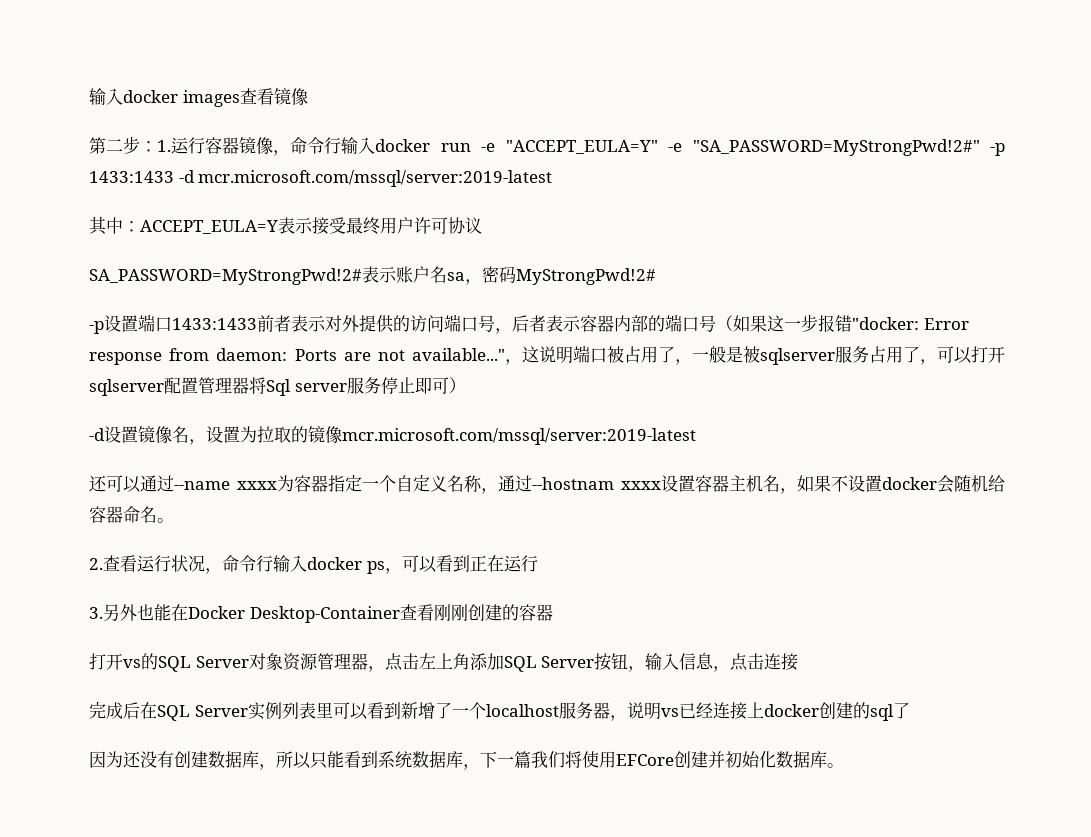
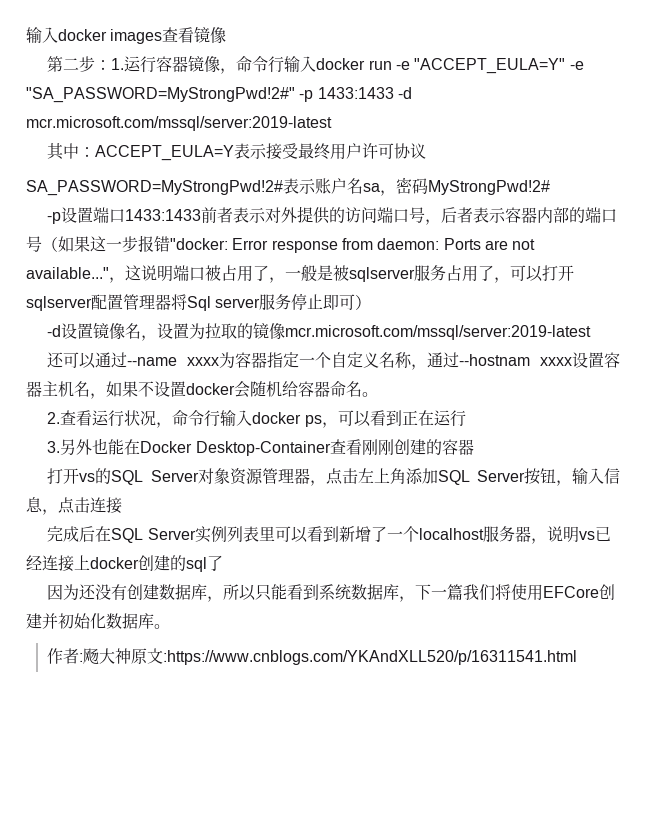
(844, 765) none -> [47,648,578,665] // 作者:飏大神原文:https://www.cnblogs.com/YKAndXLL520/p/16311541.html

